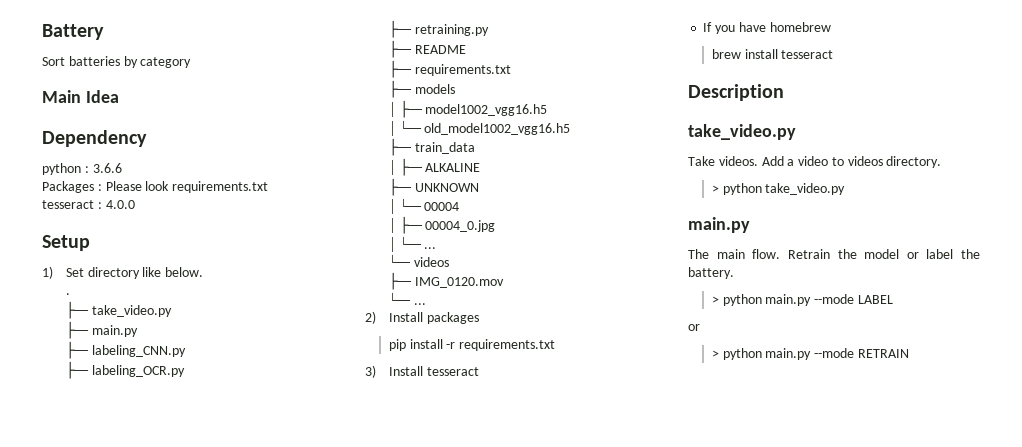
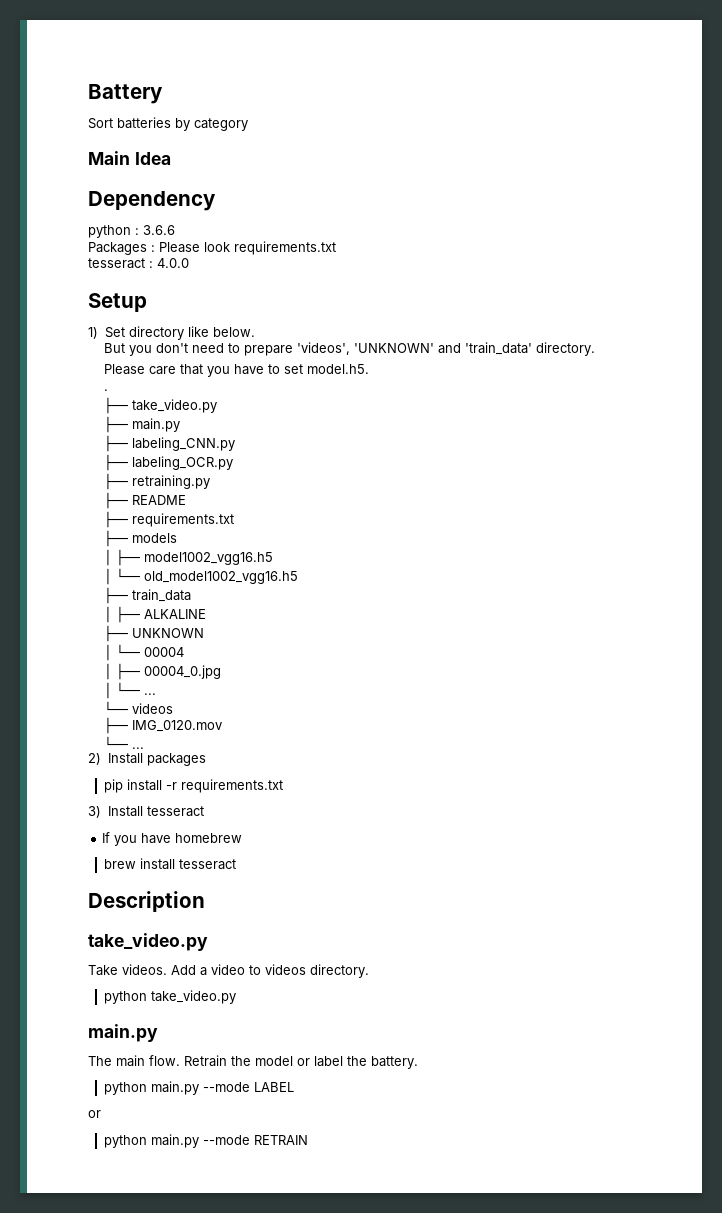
(204, 272) none -> [103,342,595,356] [103,364,369,377] // But you don't need to prepare 'videos', 'UNKNOWN' and 'train_data' directory. // Please care that you have to set model.h5.
[711,185,719,193] > -> (369, 971) none
[711,296,719,304] > -> (418, 1062) none
[711,350,719,358] > -> (101, 1114) none

